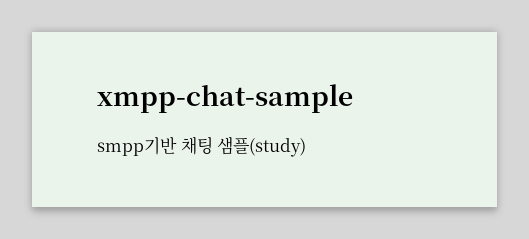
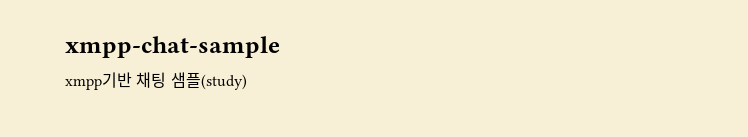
[97,137,177,156] smpp기반 -> [65,72,132,90] xmpp기반

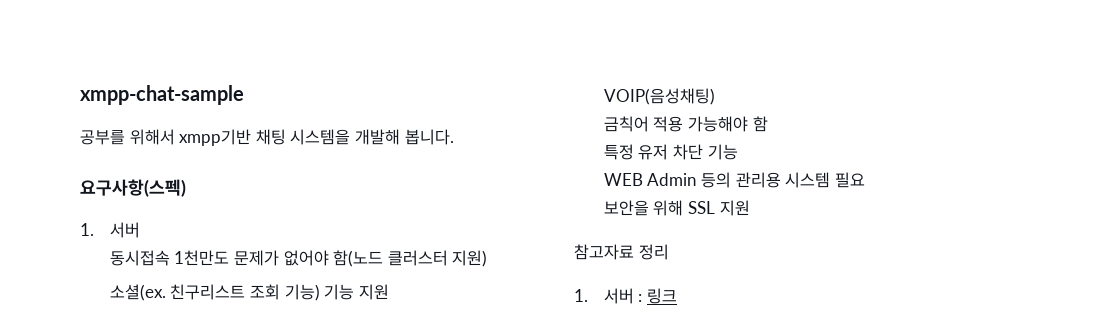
[65,72,247,90] xmpp기반 채팅 샘플(study) -> [80,129,454,146] [80,179,186,197] [80,222,140,238] [109,250,488,267] [109,284,389,301] [603,88,715,105] [603,116,768,132] [603,144,738,160] [603,172,865,188] [603,200,750,216] [574,244,669,260] [574,288,677,304] 공부를 위해서 xmpp기반 채팅 시스템을 개발해 봅니다. // 요구사항(스펙) // 1. 서버 // 동시접속 1천만도 문제가 없어야 함(노드 클러스터 지원) // 소셜(ex. 친구리스트 조회 기능) 기능 지원 // VOIP(음성채팅) // 금칙어 적용 가능해야 함 // 특정 유저 차단 기능 // WEB Admin 등의 관리용 시스템 필요 // 보안을 위해 SSL 지원 // 참고자료 정리 // 1. 서버 : 링크

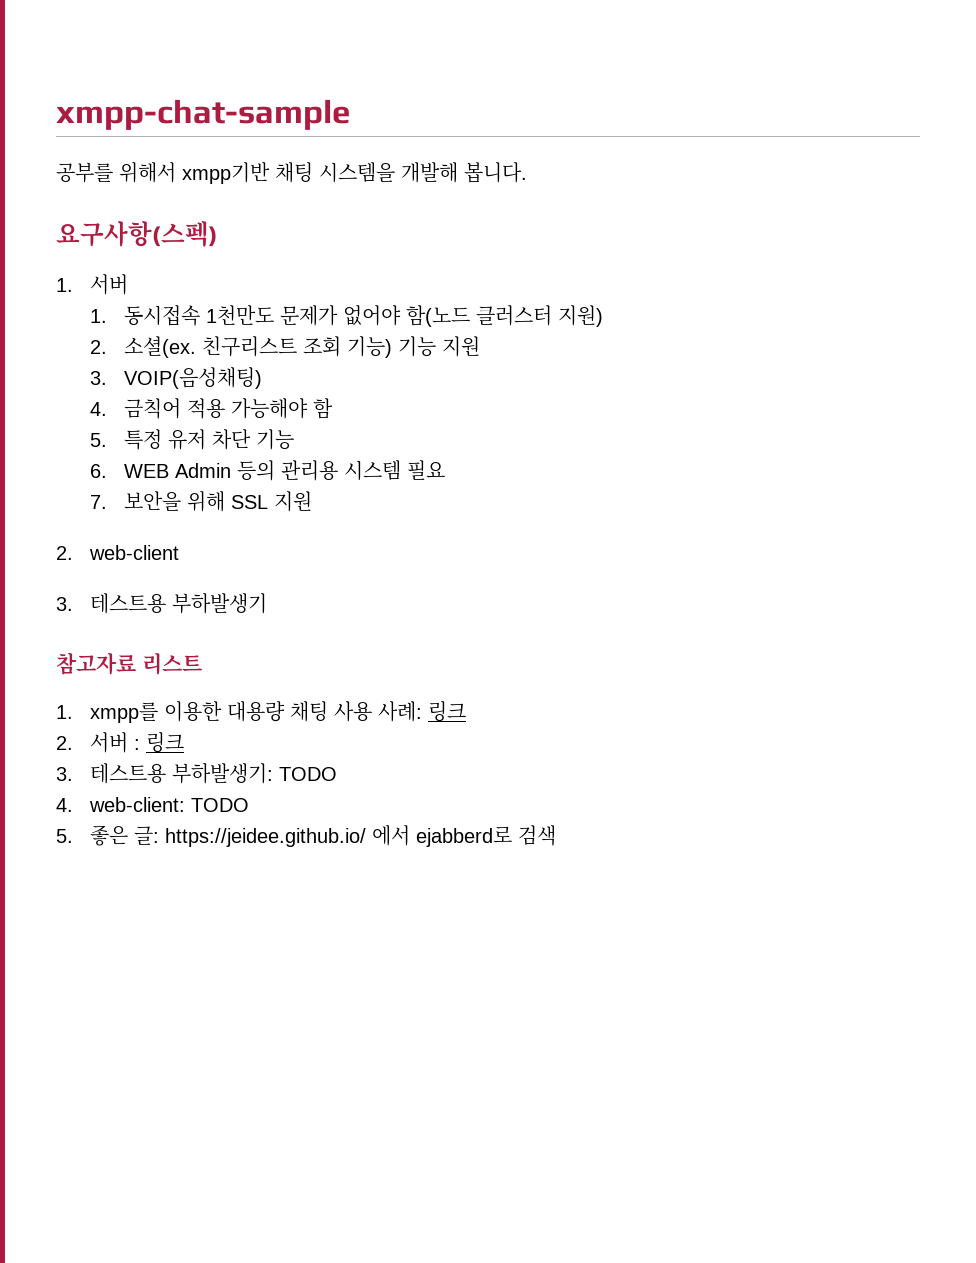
(140, 230) none -> [90,309,108,323] 1.
(488, 258) none -> [90,340,108,354] 2.
(389, 292) none -> [90,371,108,385] 3.
(715, 96) none -> [90,402,108,416] 4.
(768, 124) none -> [90,433,108,447] 5.
(738, 152) none -> [90,464,108,478] 6.
(865, 180) none -> [90,495,108,509] 7.
[574,244,669,260] [574,288,677,304] 참고자료 정리 // 1. 서버 : 링크 -> [56,545,180,560] [56,593,268,614] [56,652,202,675] [56,701,467,723] [56,732,185,753] [56,763,338,784] [56,797,250,812] [56,825,557,847] 2. web-client // 3. 테스트용 부하발생기 // 참고자료 리스트 // 1. xmpp를 이용한 대용량 채팅 사용 사례: 링크 // 2. 서버 : 링크 // 3. 테스트용 부하발생기: TODO // 4. web-client: TODO // 5. 좋은 글: https://jeidee.github.io/ 에서 ejabberd로 검색

